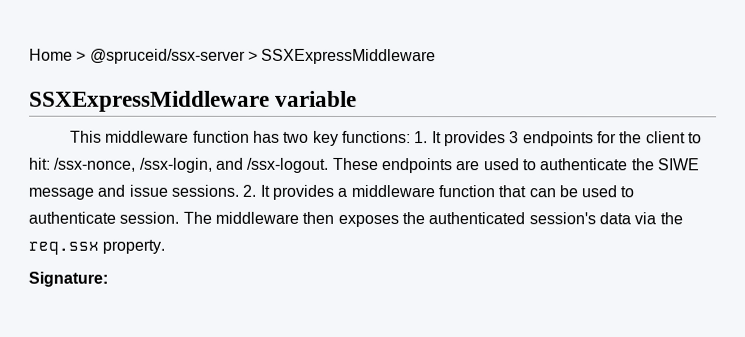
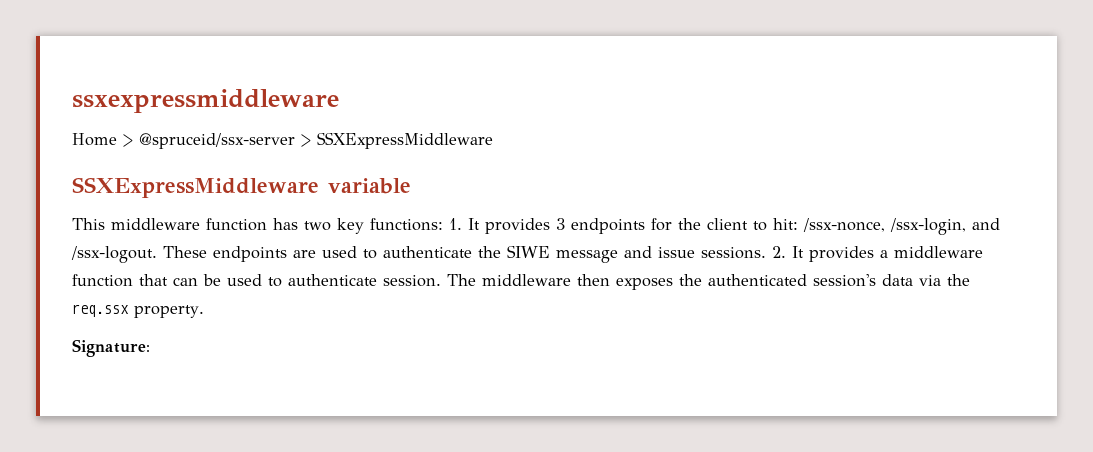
(29, 54) none -> [72,89,339,113] ssxexpressmiddleware //

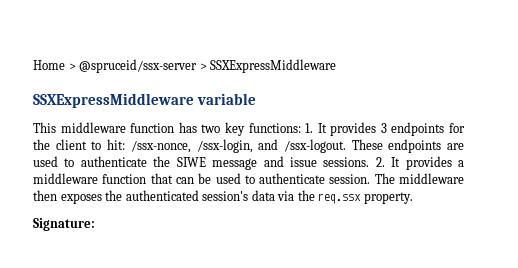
[72,89,339,113] ssxexpressmiddleware // -> (33, 65) none

